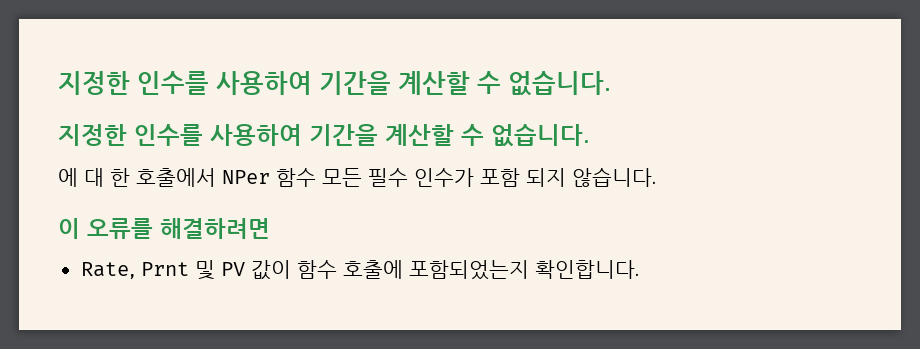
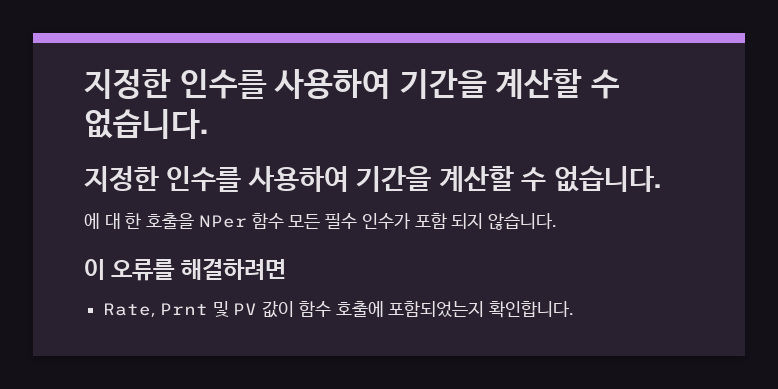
[136,168,216,187] 호출에서 -> [146,213,195,229] 호출을

